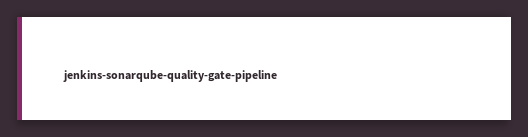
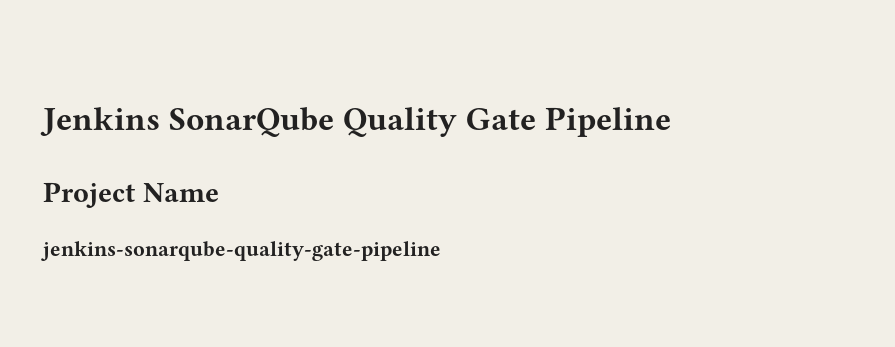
(63, 76) none -> [40,107,672,137] [43,182,219,208] Jenkins SonarQube Quality Gate Pipeline // Project Name //

